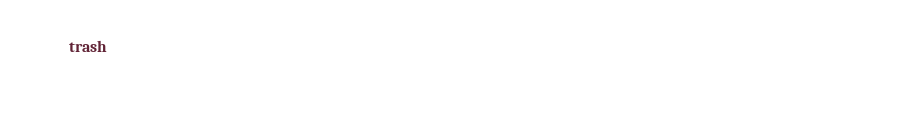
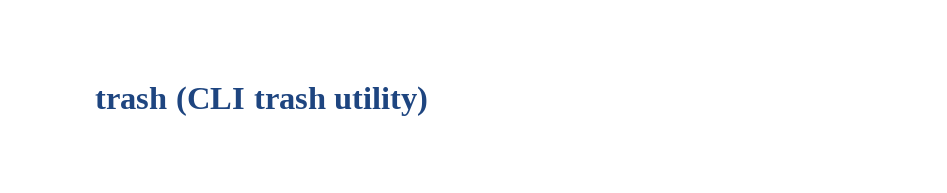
[69,40,107,52] trash -> [95,86,429,116] trash (CLI trash utility)

